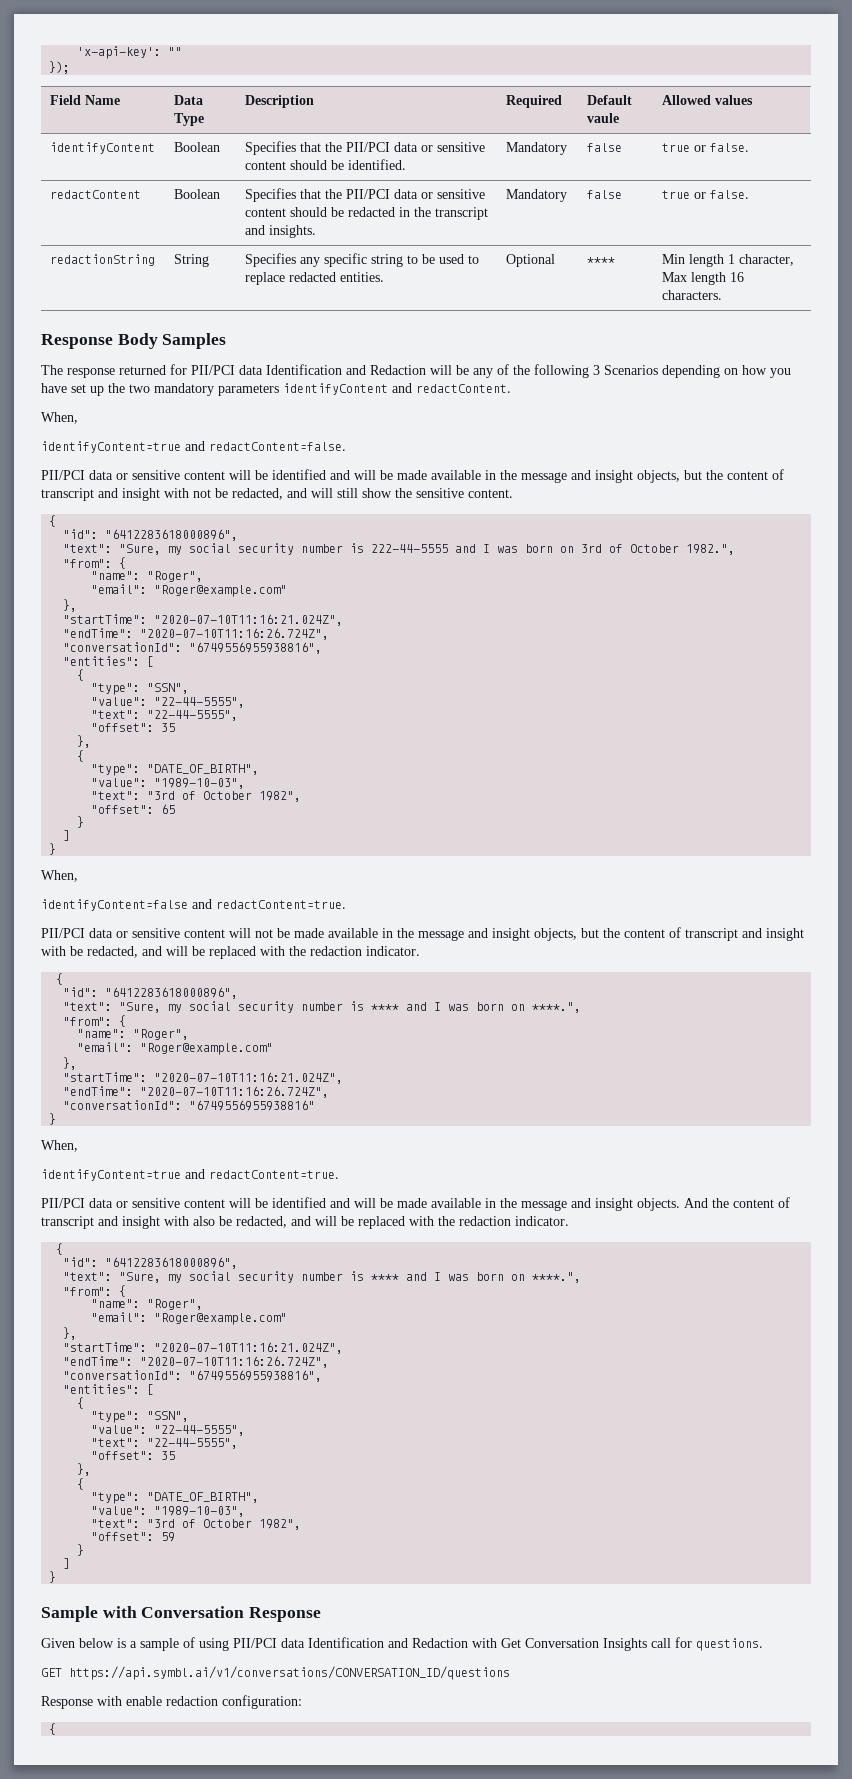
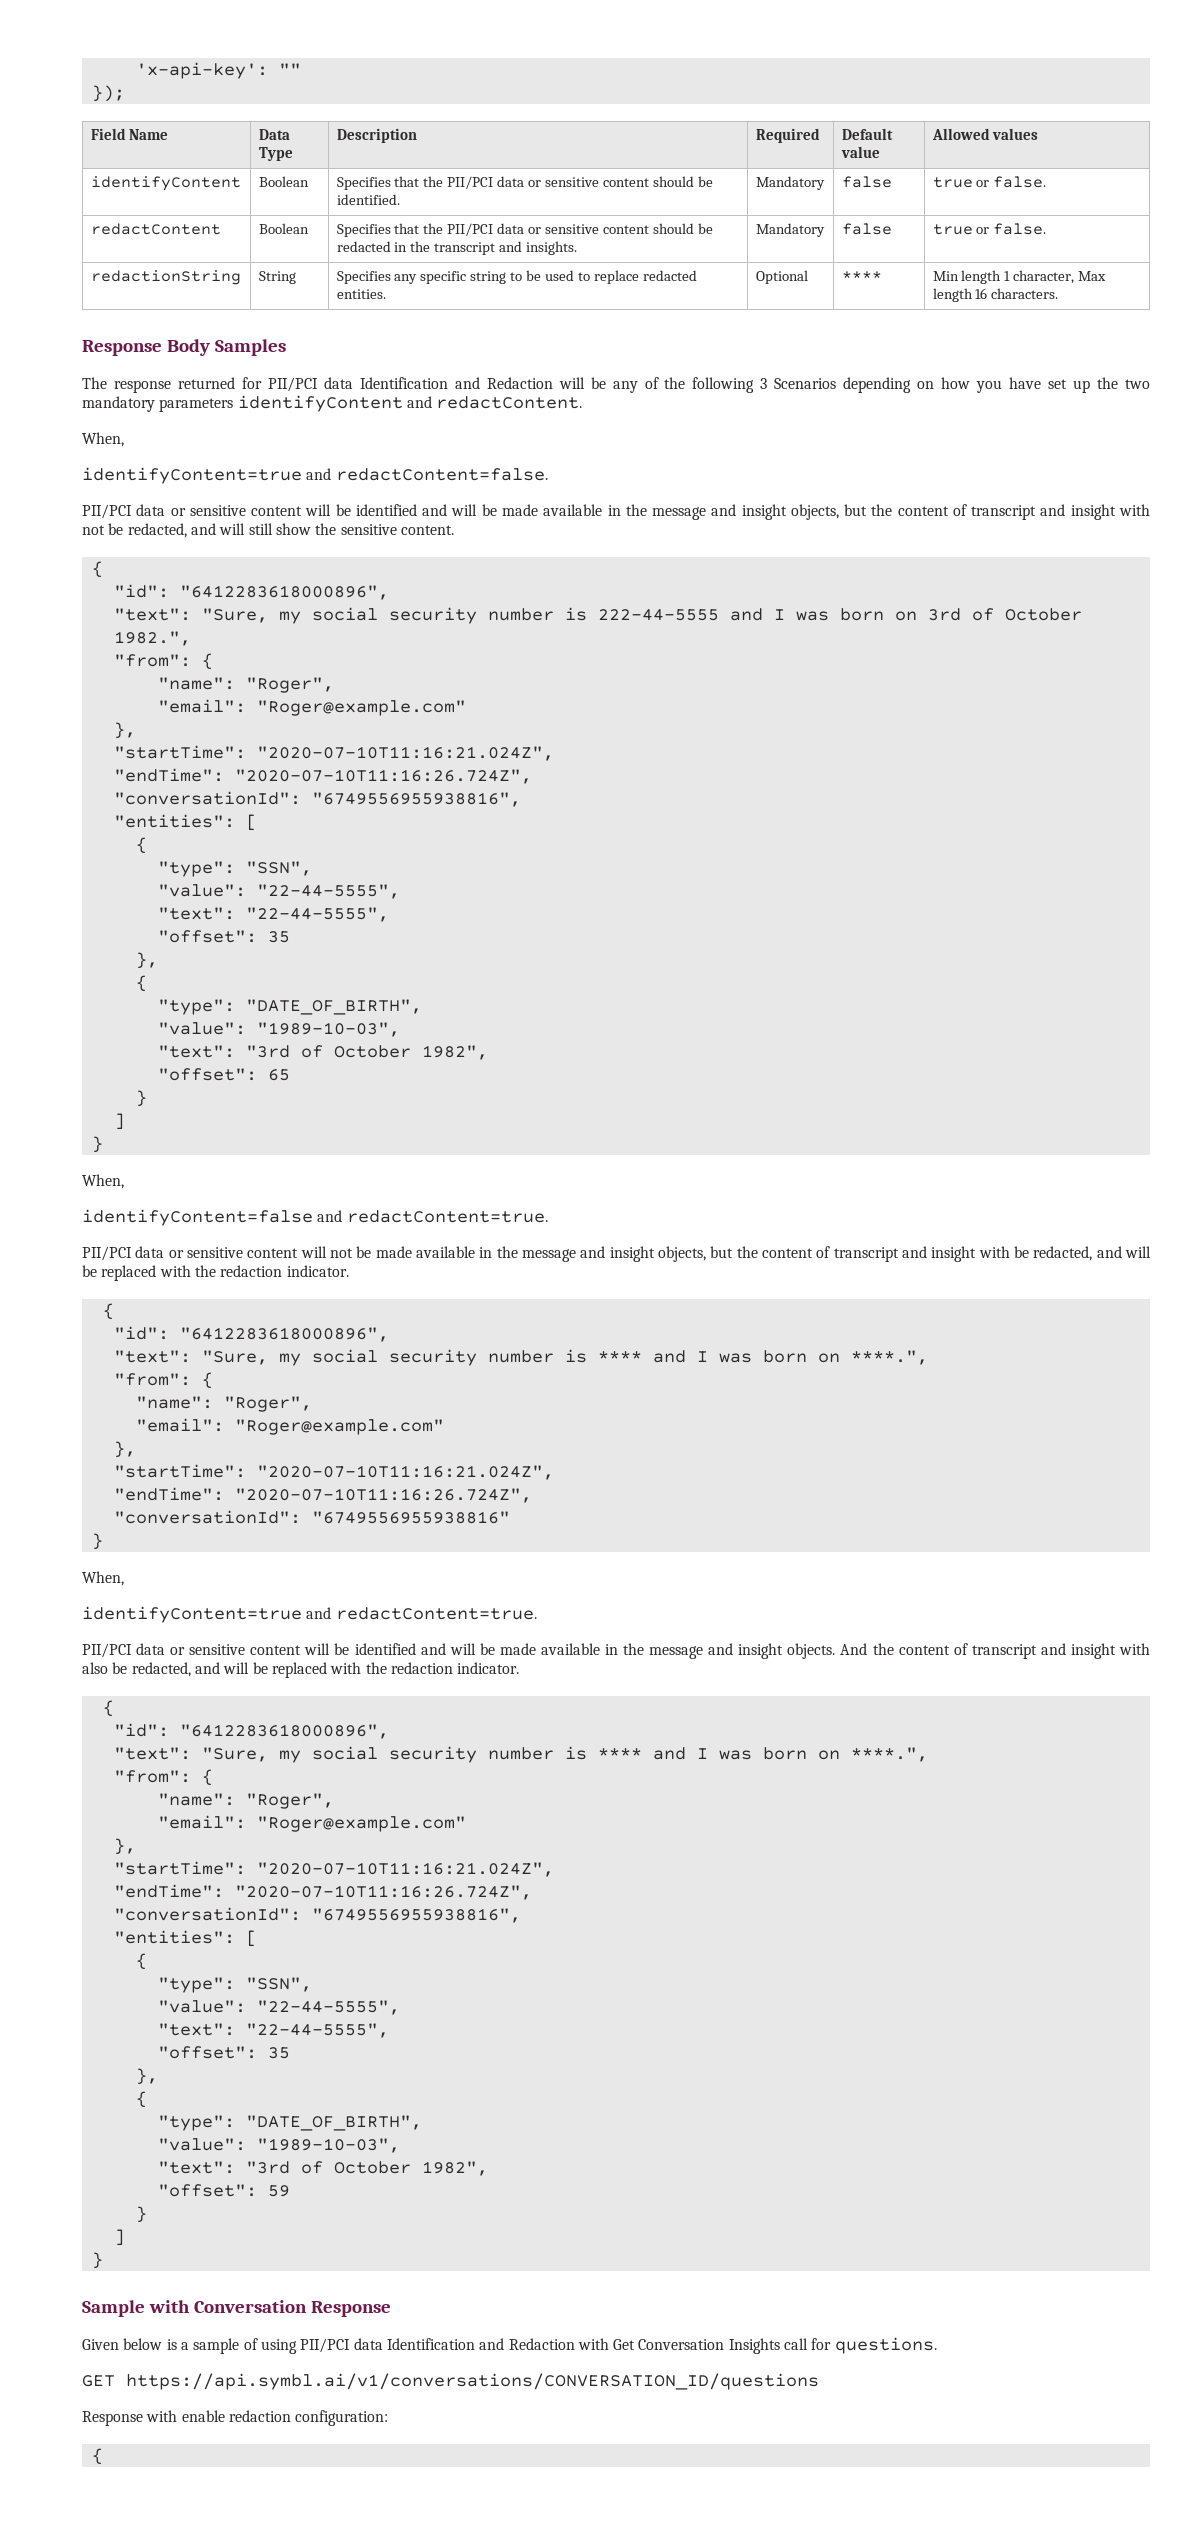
[587,113,620,123] vaule -> [840,146,880,158] value

